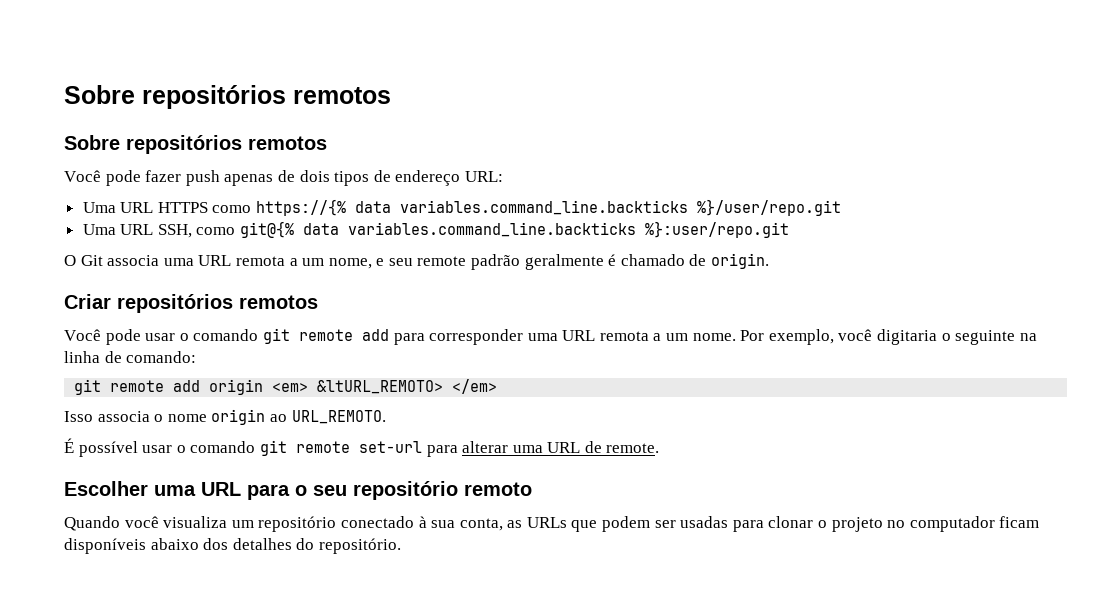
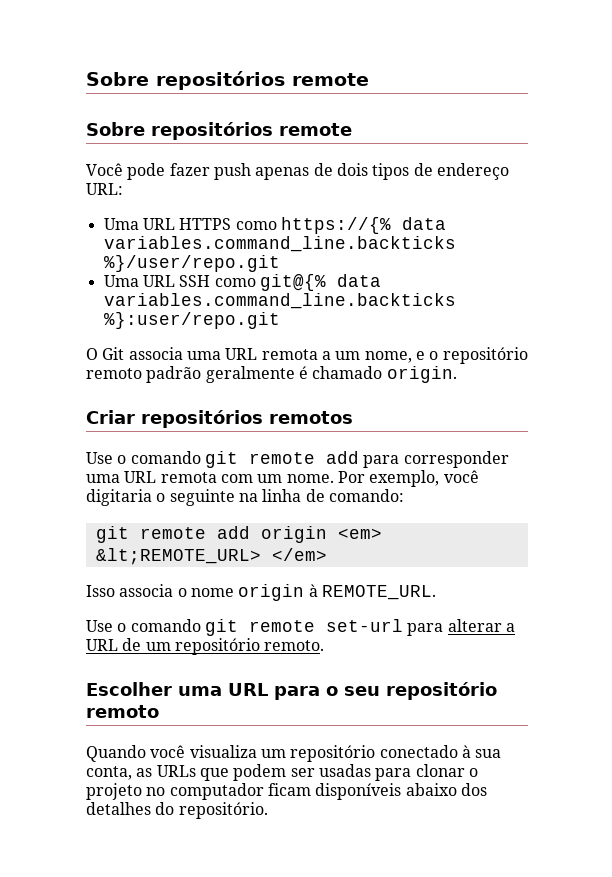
[64,85,391,109] [64,135,327,154] Sobre repositórios remotos // Sobre repositórios remotos -> [86,71,369,90] [86,122,352,140] Sobre repositórios remote // Sobre repositórios remote
[157,224,192,238] SSH, -> [179,275,211,287] SSH
[388,256,467,266] seu remote -> [429,347,528,364] [86,368,142,379] o repositório remoto
[689,254,707,266] de -> (383, 372) none
[64,329,176,345] Você pode usar -> [86,452,113,464] Use
[653,333,662,341] a -> [220,474,253,483] com
[317,380,444,394] &ltURL_REMOTO> -> [95,548,261,565] &lt;REMOTE_URL>
[269,410,386,424] [64,438,173,457] ao URL_REMOTO. // É possível usar -> [308,584,436,600] [86,620,113,632] à REMOTE_URL. // Use
[512,445,543,453] uma -> [505,623,515,632] a
[606,443,660,453] remote. -> [145,638,325,655] um repositório remoto.

